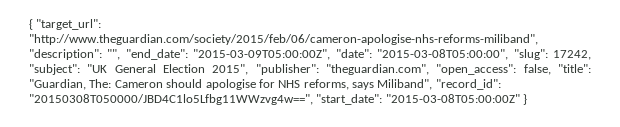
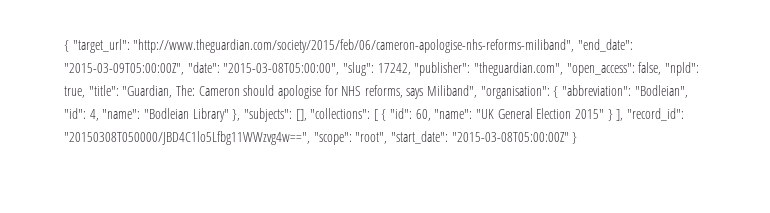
[29,49,121,60] "description": "", -> (575, 46) none
[29,64,249,75] "subject": "UK General Election 2015", -> (411, 69) none
(551, 69) none -> [664,62,699,76] [64,86,85,98] "npld": true,
[435,79,501,90] [29,94,313,105] "record_id": "20150308T050000/JBD4C1lo5Lfbg11WWzvg4w==", -> [480,85,688,99] [64,108,684,122] [64,131,388,145] "organisation": { "abbreviation": "Bodleian", "id": 4, "name": "Bodleian Library" }, "subjects": [], "collections": [ { "id": 60, "name": "UK General Election 2015" } ], "record_id": "20150308T050000/JBD4C1lo5Lfbg11WWzvg4w==", "scope": "root",

